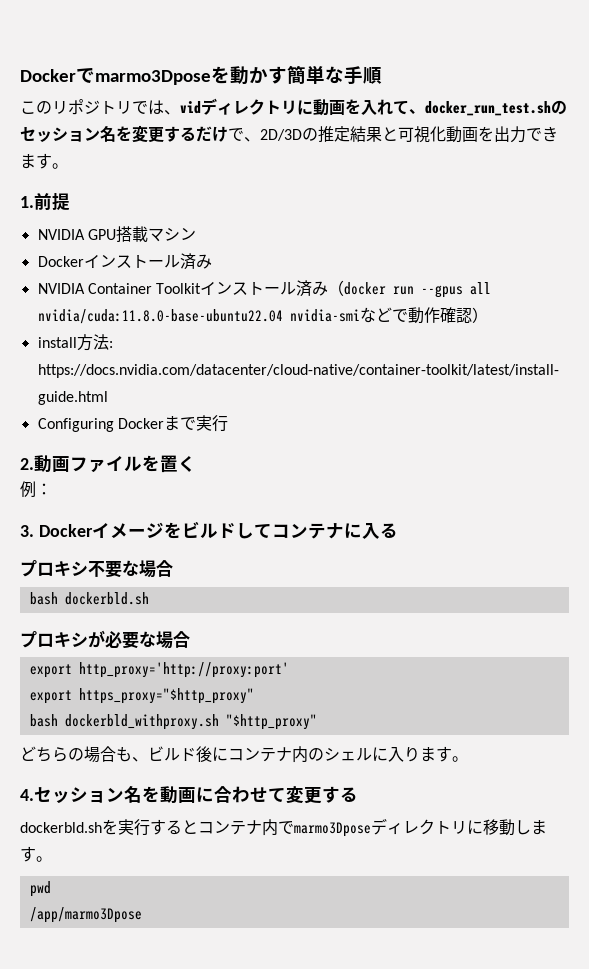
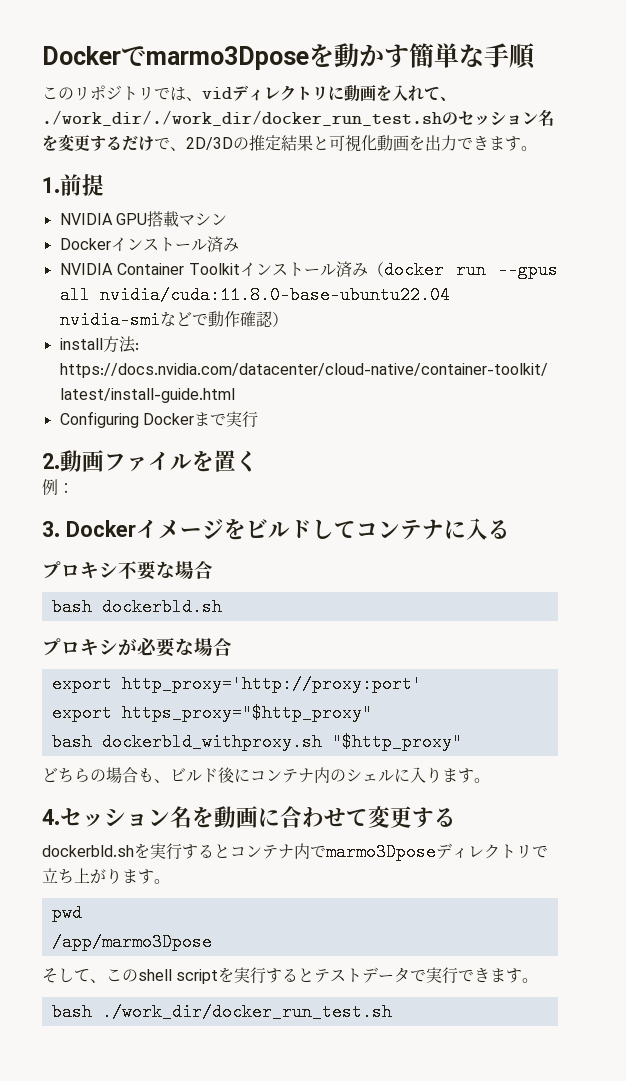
[425,101,551,116] docker_run_test.sh -> [42,110,442,126] ./work_dir/./work_dir/docker_run_test.sh
[467,819,531,836] に移動し -> [532,845,548,858] [42,868,122,884] で立ち上がり
(142, 915) none -> [42,967,539,984] [51,1003,392,1021] // そして、このshell scriptを実行するとテストデータで実行できます。 // bash ./work_dir/docker_run_test.sh

